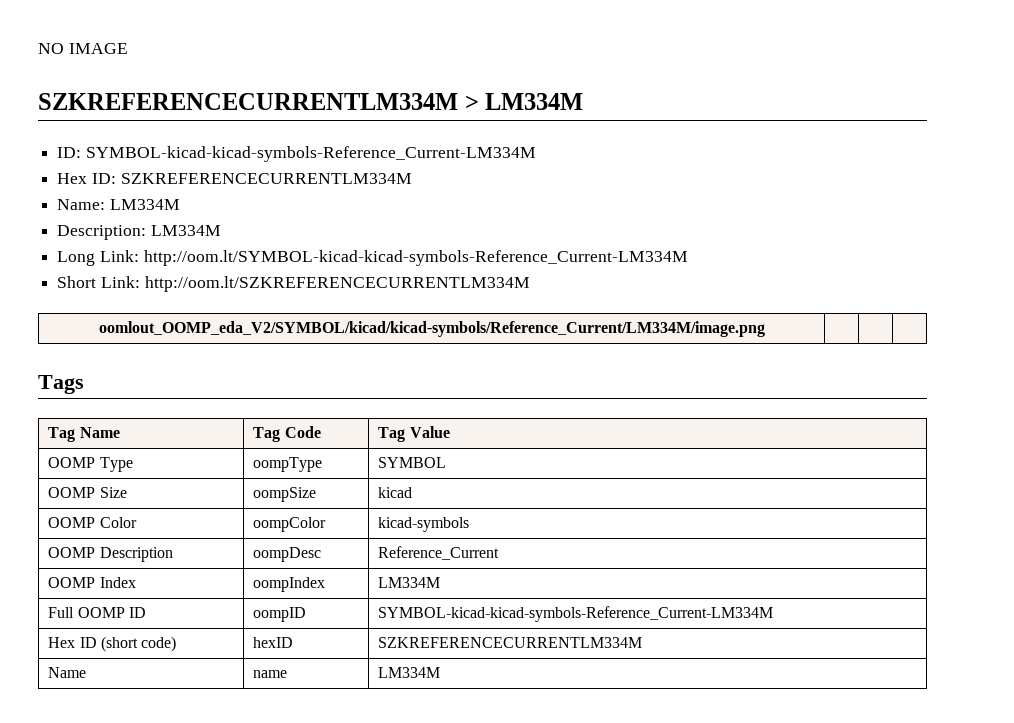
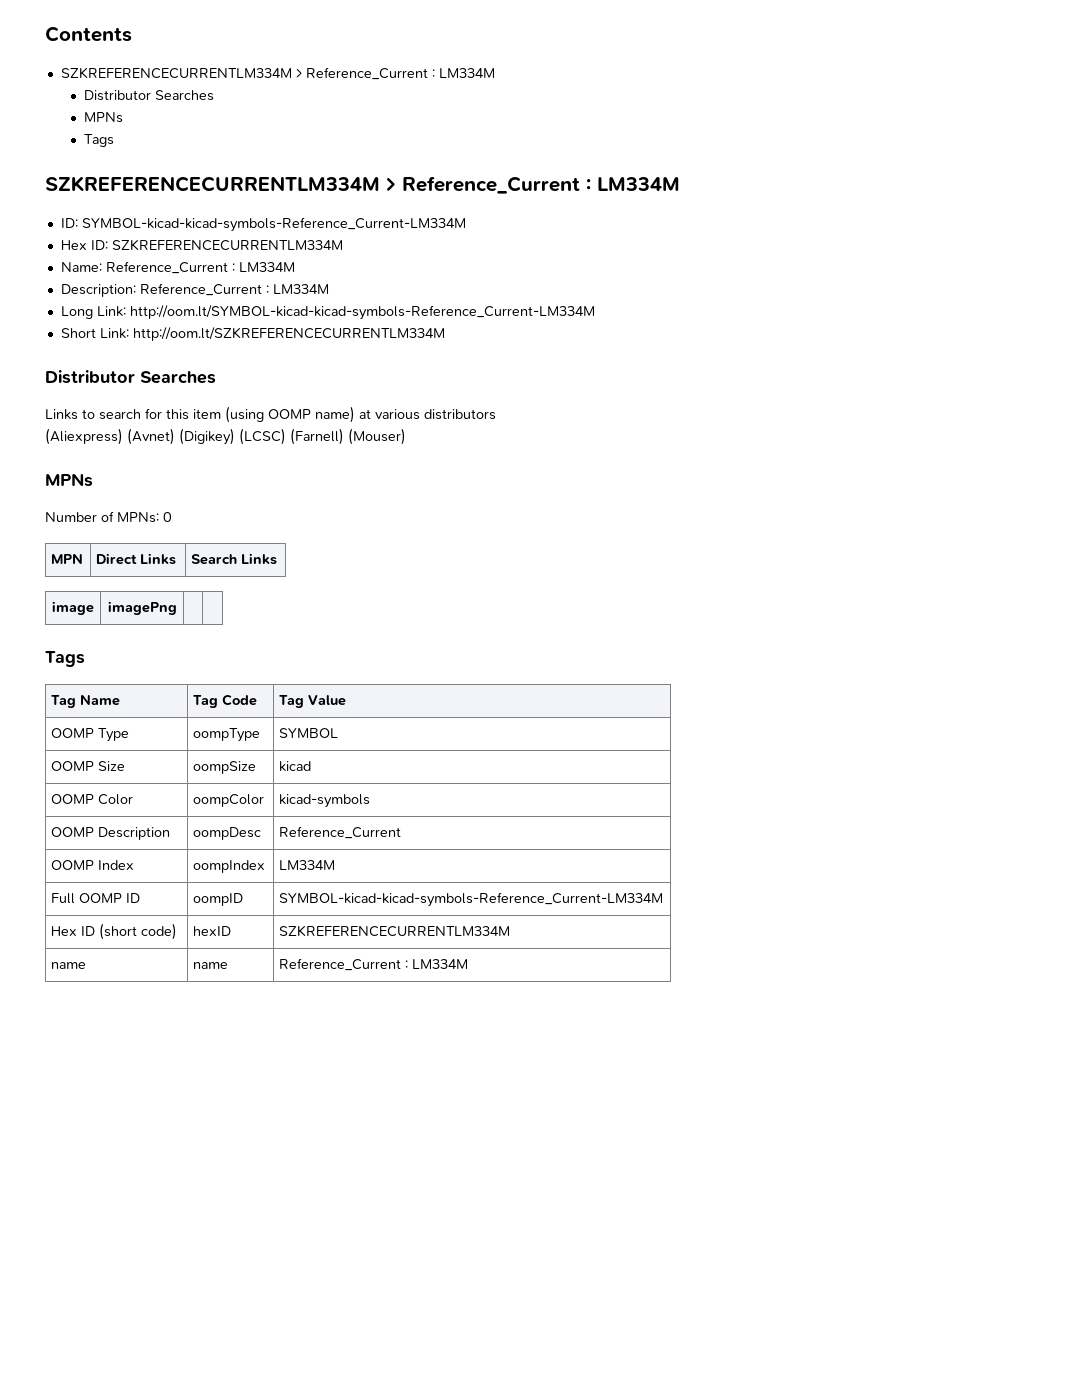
[38,43,128,54] [38,93,479,110] NO IMAGE // SZKREFERENCECURRENTLM334M > -> [45,26,132,42] [60,67,495,80] [83,90,214,101] [83,112,123,123] [83,134,114,147] [45,176,591,194] Contents // SZKREFERENCECURRENTLM334M > Reference_Current : LM334M // Distributor Searches // MPNs // Tags // SZKREFERENCECURRENTLM334M > Reference_Current :
(106, 204) none -> [105,261,235,274] Reference_Current :
(147, 232) none -> [139,283,269,296] Reference_Current :
[98,321,765,337] // oomlout_OOMP_eda_V2/SYMBOL/kicad/kicad-symbols/Reference_Current/LM334M/image.png | -> [45,370,216,384] [45,406,496,423] [45,428,406,445] [45,473,93,487] [45,511,172,523] [51,554,84,564] [96,553,177,565] [191,553,278,565] [52,601,94,615] [107,601,177,615] // Distributor Searches // Links to search for this item (using OOMP name) at various distributors // (Aliexpress) (Avnet) (Digikey) (LCSC) (Farnell) (Mouser) // MPNs // Number of MPNs: 0 // MPN | Direct Links | Search Links // image | imagePng
[48,667,87,678] [253,670,288,678] Name | name | -> [51,962,87,969] [193,962,229,969] [279,958,409,971] name | name | Reference_Current :

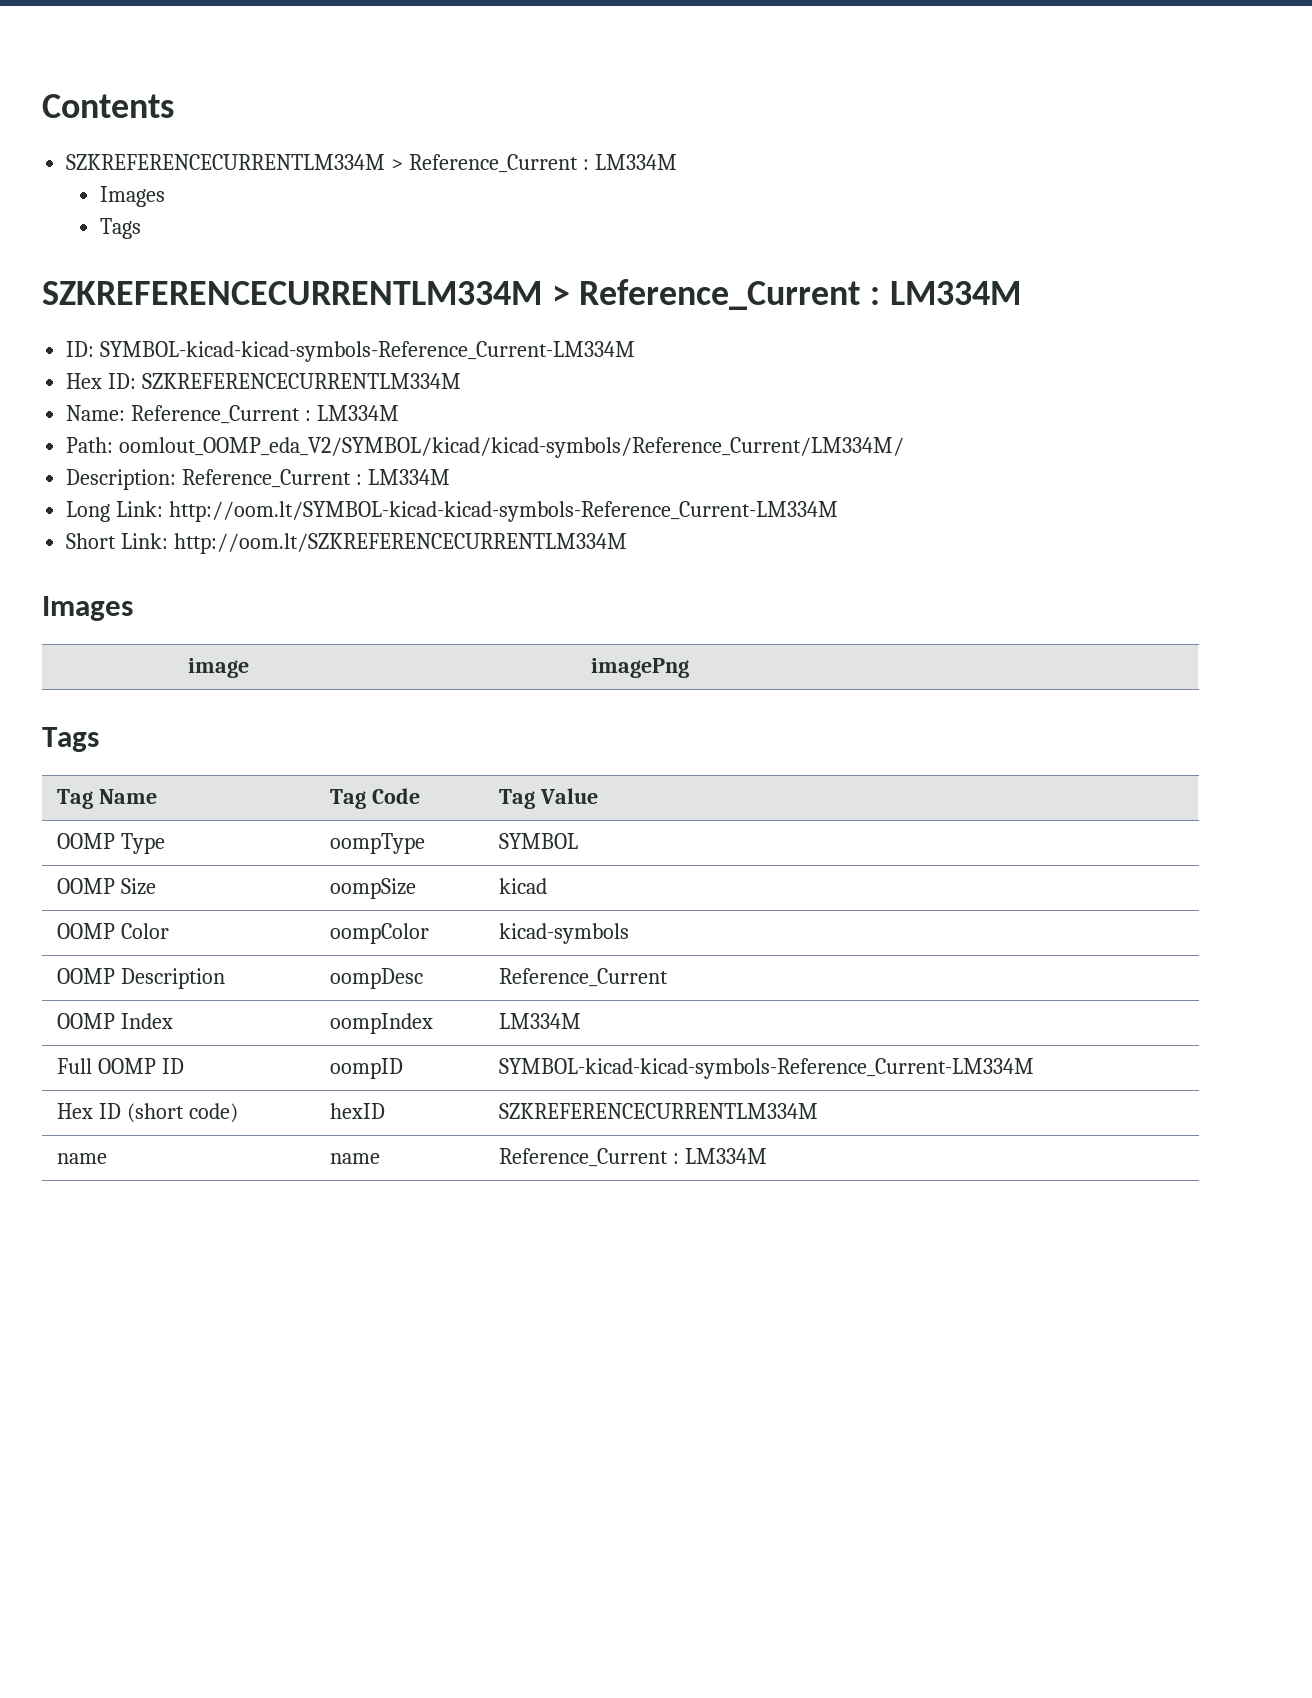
[83,90,214,101] [83,112,123,123] Distributor Searches // MPNs -> [99,186,165,207] Images
(295, 267) none -> [66,437,905,458] // Path: oomlout_OOMP_eda_V2/SYMBOL/kicad/kicad-symbols/Reference_Current/LM334M/
[45,370,216,384] [45,406,496,423] [45,428,406,445] [45,473,93,487] [45,511,172,523] [51,554,84,564] [96,553,177,565] [191,553,278,565] Distributor Searches // Links to search for this item (using OOMP name) at various distributors // (Aliexpress) (Avnet) (Digikey) (LCSC) (Farnell) (Mouser) // MPNs // Number of MPNs: 0 // MPN | Direct Links | Search Links -> [42,596,133,621] Images

